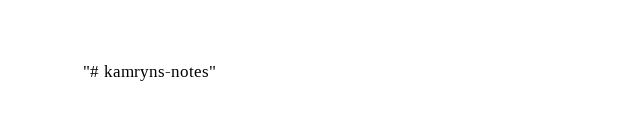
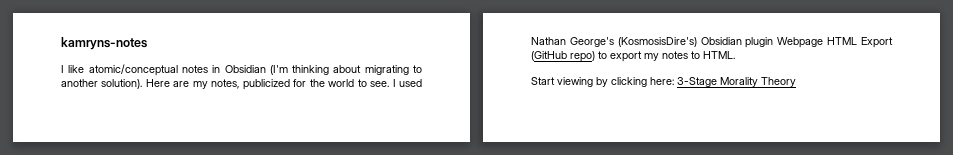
[83,65,216,81] "# kamryns-notes" -> [61,37,147,50] [61,64,423,76] [61,79,422,90] [531,37,893,48] [531,51,735,62] [531,77,796,87] kamryns-notes // I like atomic/conceptual notes in Obsidian (I'm thinking about migrating to another solution). Here are my notes, publicized for the world to see. I used Nathan George's (KosmosisDire's) Obsidian plugin Webpage HTML Export (GitHub repo) to export my notes to HTML. // Start viewing by clicking here: 3-Stage Morality Theory

